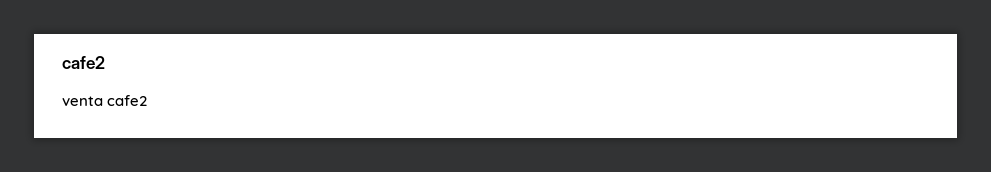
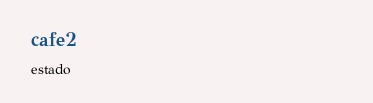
[62,95,148,106] venta cafe2 -> [31,64,71,75] estado

